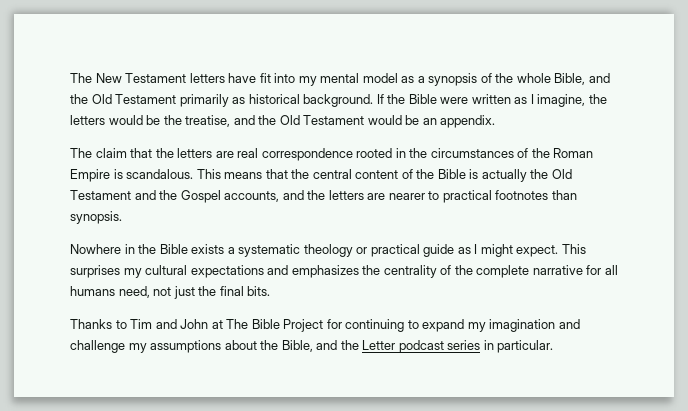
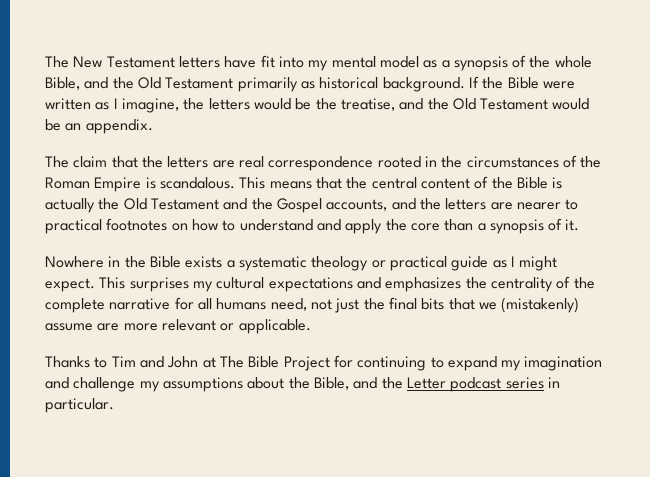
[551,190,577,200] [70,211,122,224] than synopsis. -> [171,218,580,234] on how to understand and apply the core than a synopsis of it.
[247,286,271,296] bits. -> [421,297,580,313] [45,319,311,334] bits that we (mistakenly) assume are more relevant or applicable.

